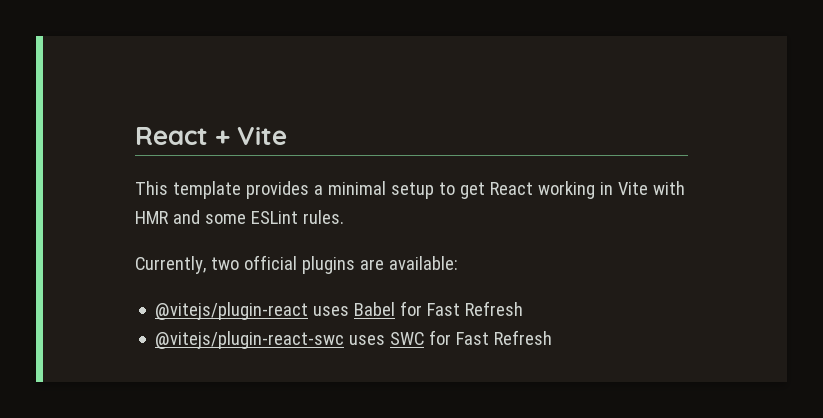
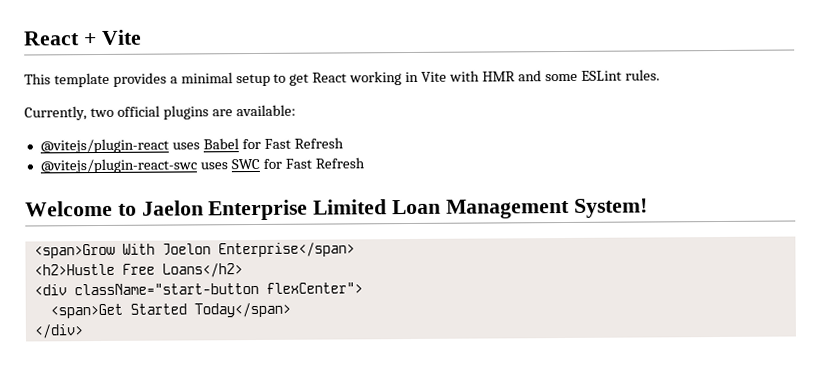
(553, 337) none -> [25,198,648,221] [33,242,355,259] [33,263,243,278] [33,282,363,296] [49,302,291,319] [33,324,83,339] // Welcome to Jaelon Enterprise Limited Loan Management System! // <span>Grow With Joelon Enterprise</span> // <h2>Hustle Free Loans</h2> // <div className="start-button flexCenter"> // <span>Get Started Today</span> // </div>

